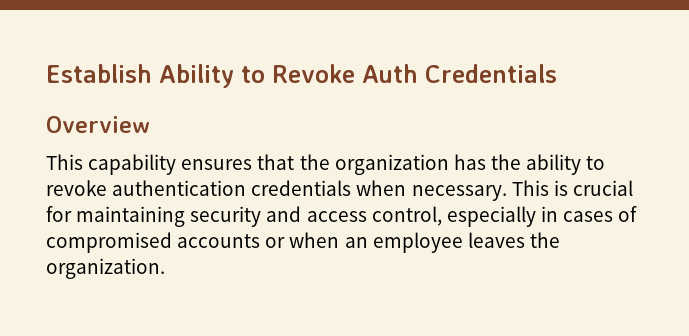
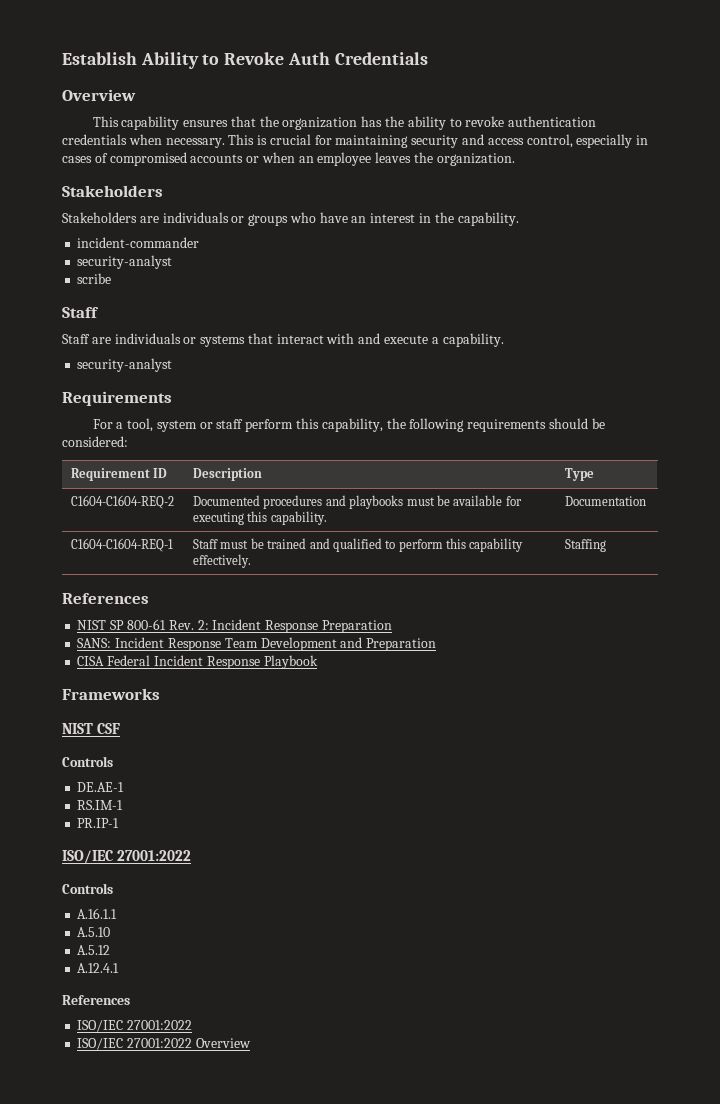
(165, 268) none -> [62,185,163,197] [62,212,519,226] [77,237,200,248] [77,255,173,269] [77,273,112,284] [62,307,99,318] [62,333,504,347] [77,358,173,372] [62,391,172,406] [92,418,605,432] [62,436,128,447] [71,468,168,481] [193,468,263,481] [565,468,595,481] [71,495,175,509] [193,495,522,509] [193,511,327,525] [565,496,647,506] [71,538,174,552] [193,538,524,552] [193,554,252,568] [565,539,607,552] [62,593,149,604] [77,619,392,633] [77,637,437,651] [77,655,318,669] [62,688,160,700] [62,723,121,734] [62,756,113,767] [77,782,125,792] [77,800,124,810] [77,818,120,828] [62,850,192,864] [62,883,113,894] [77,908,118,919] [77,927,111,937] [77,945,111,955] [77,963,120,973] [62,995,130,1005] [77,1020,193,1032] [77,1038,251,1050] // Stakeholders // Stakeholders are individuals or groups who have an interest in the capability. // incident-commander // security-analyst // scribe // Staff // Staff are individuals or systems that interact with and execute a capability. // security-analyst // Requirements // For a tool, system or staff perform this capability, the following requirements should be considered: // Requirement ID | Description | Type // C1604-C1604-REQ-2 | Documented procedures and playbooks must be available for executing this capability. | Documentation // C1604-C1604-REQ-1 | Staff must be trained and qualified to perform this capability effectively. | Staffing // References // NIST SP 800-61 Rev. 2: Incident Response Preparation // SANS: Incident Response Team Development and Preparation // CISA Federal Incident Response Playbook // Frameworks // NIST CSF // Controls // DE.AE-1 // RS.IM-1 // PR.IP-1 // ISO/IEC 27001:2022 // Controls // A.16.1.1 // A.5.10 // A.5.12 // A.12.4.1 // References // ISO/IEC 27001:2022 // ISO/IEC 27001:2022 Overview

